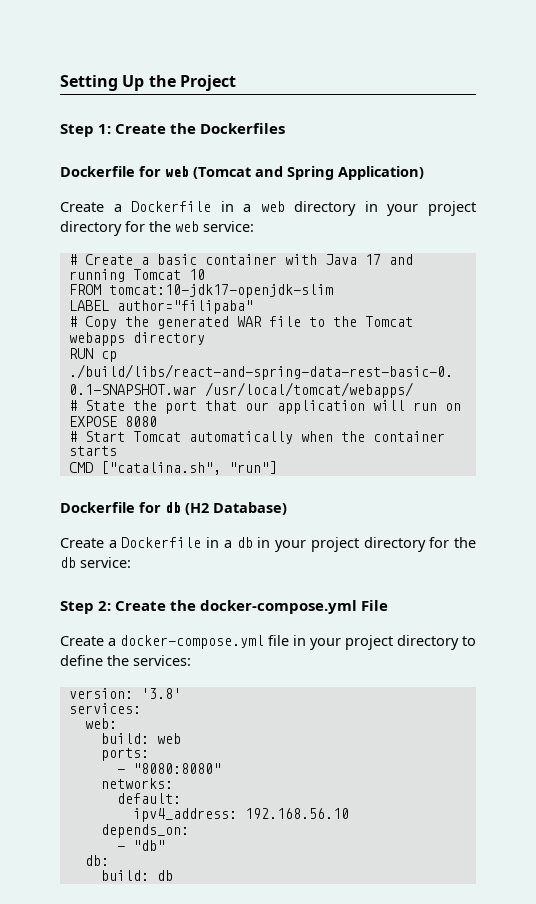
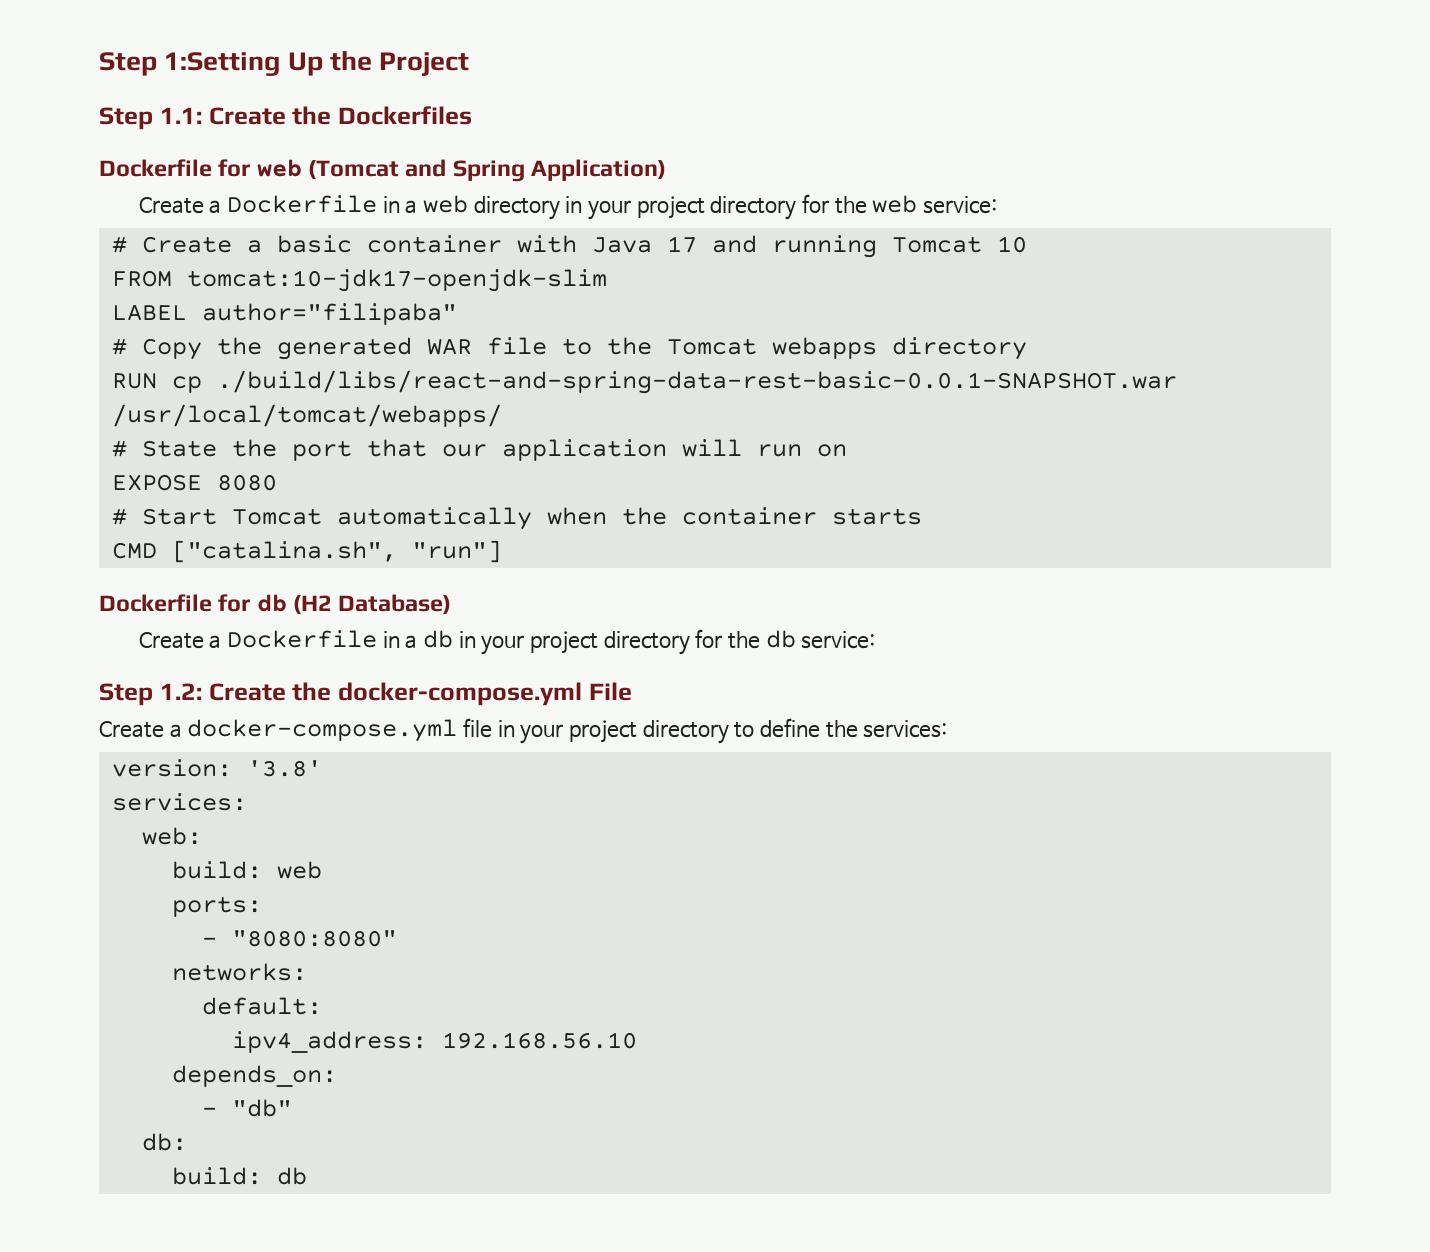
[60,75,118,91] Setting -> [99,52,281,76] Step 1:Setting
[98,124,112,134] 1: -> [159,107,202,124] 1.1:
[98,601,112,611] 2: -> [159,683,202,700] 1.2:

